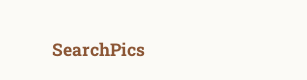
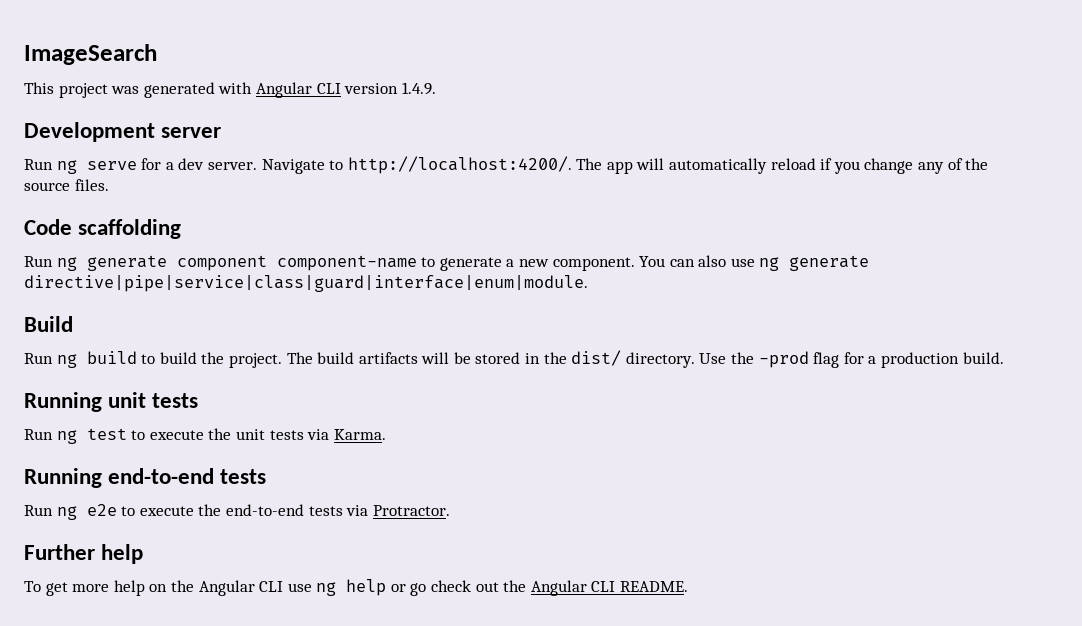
[52,42,145,57] SearchPics -> [24,44,157,65] [24,82,436,98] [24,122,222,142] [24,156,989,174] [24,179,109,191] [24,219,182,239] [24,255,870,271] [24,275,588,292] [24,316,73,332] [24,350,1004,368] [24,392,199,412] [24,428,386,444] [24,468,267,488] [24,504,450,520] [24,544,144,564] [24,579,689,596] ImageSearch // This project was generated with Angular CLI version 1.4.9. // Development server // Run ng serve for a dev server. Navigate to http://localhost:4200/. The app will automatically reload if you change any of the source files. // Code scaffolding // Run ng generate component component-name to generate a new component. You can also use ng generate directive|pipe|service|class|guard|interface|enum|module. // Build // Run ng build to build the project. The build artifacts will be stored in the dist/ directory. Use the -prod flag for a production build. // Running unit tests // Run ng test to execute the unit tests via Karma. // Running end-to-end tests // Run ng e2e to execute the end-to-end tests via Protractor. // Further help // To get more help on the Angular CLI use ng help or go check out the Angular CLI README.

